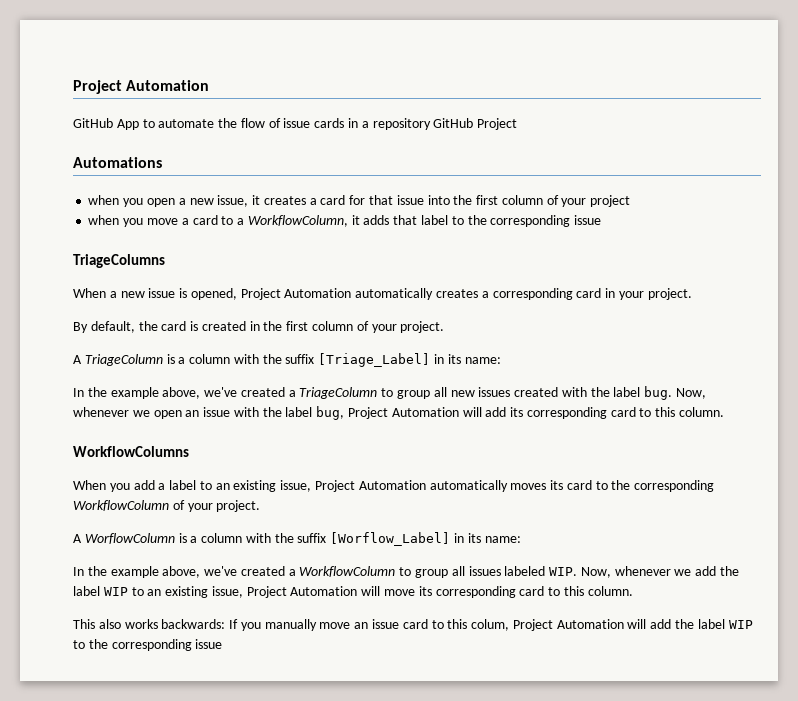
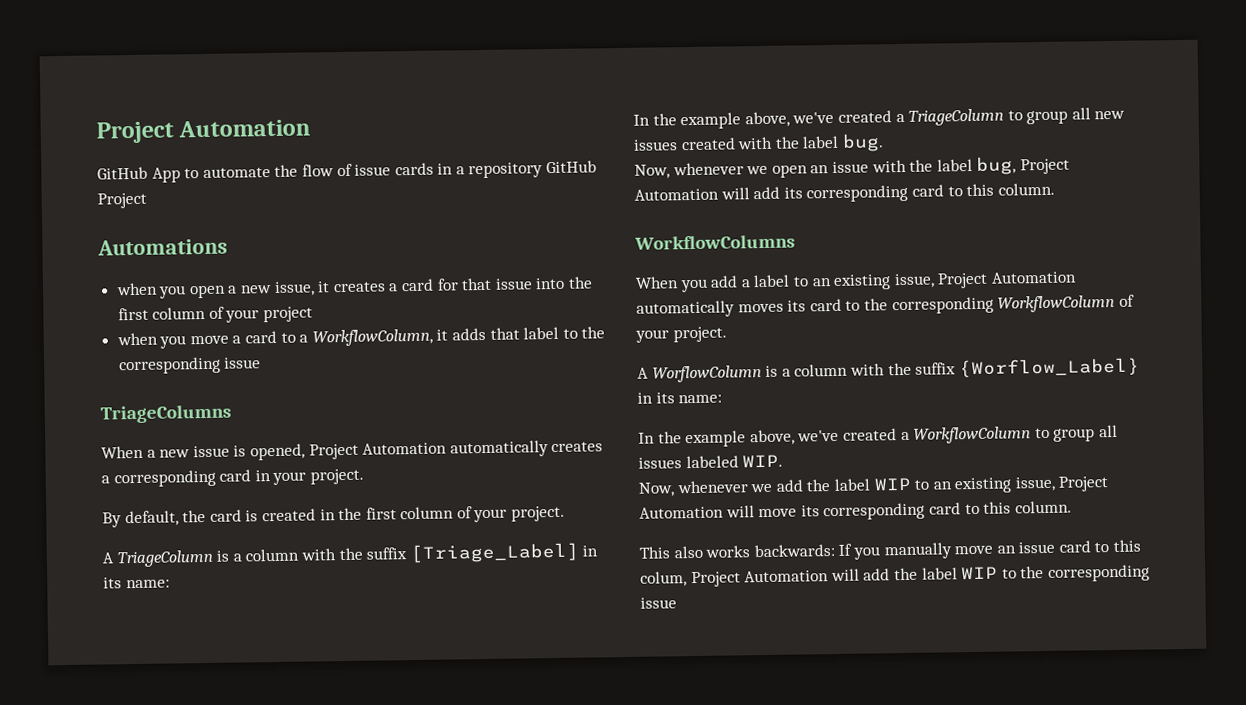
(673, 393) none -> (884, 142) //
[330,532,451,546] [Worflow_Label] -> [958,357,1140,378] {Worflow_Label}
(578, 571) none -> (784, 461) //

